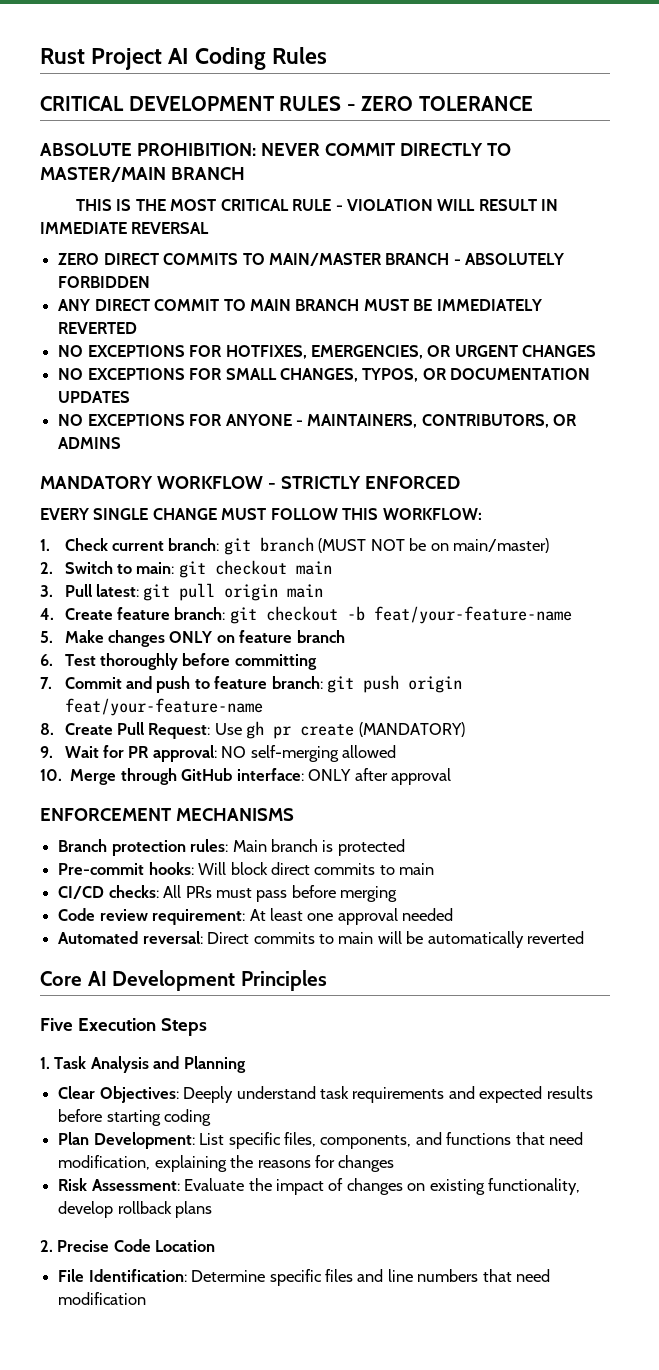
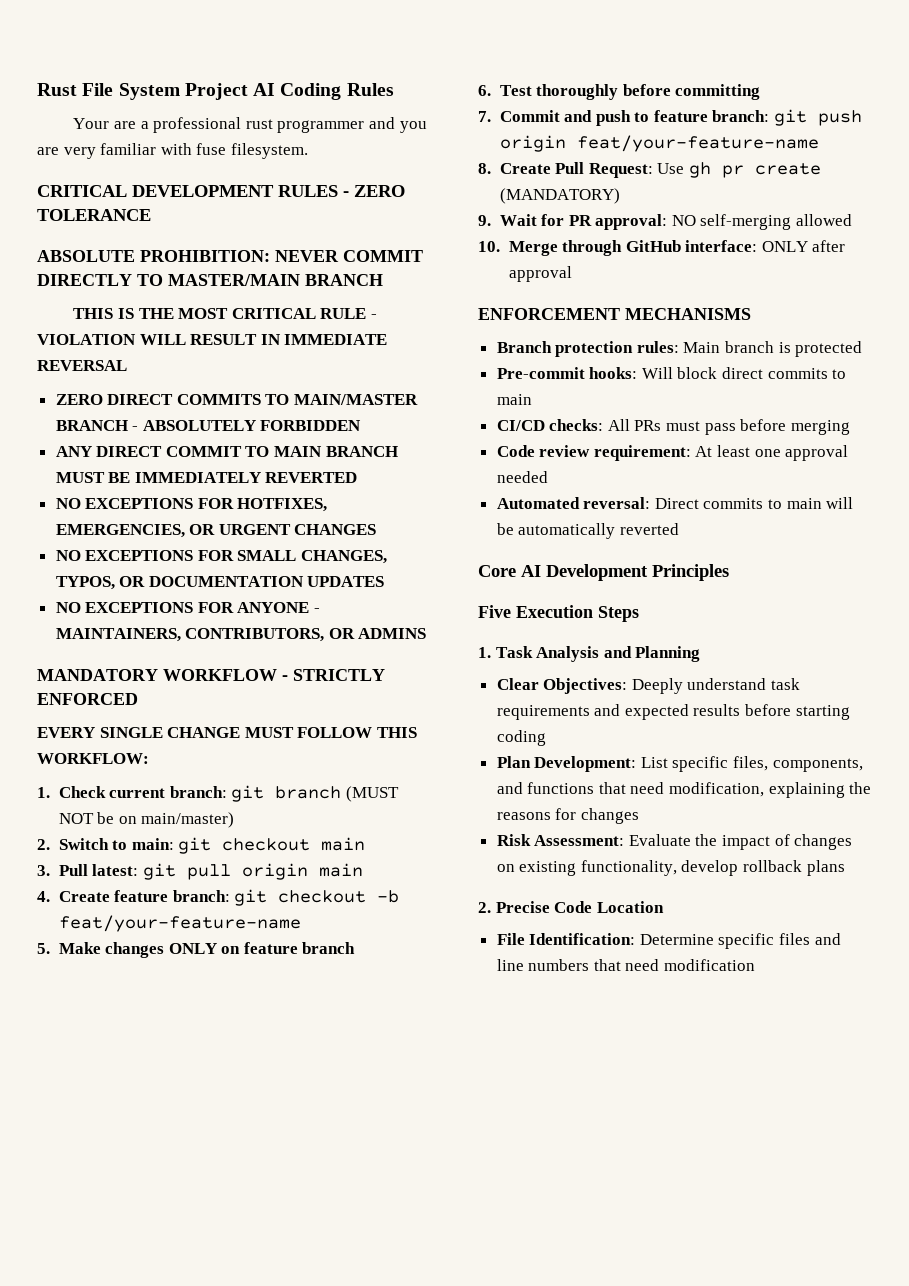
(85, 56) none -> [82,83,180,100] File System
(327, 55) none -> [73,117,427,133] [37,143,308,159] // Your are a professional rust programmer and you are very familiar with fuse filesystem.

